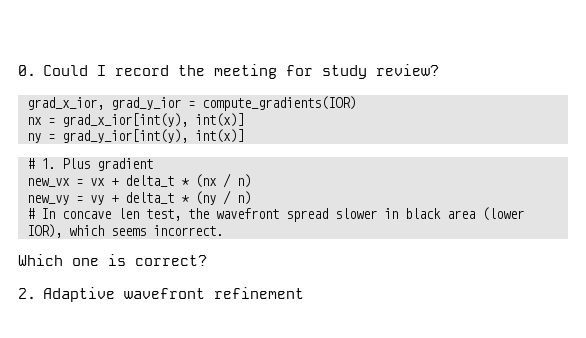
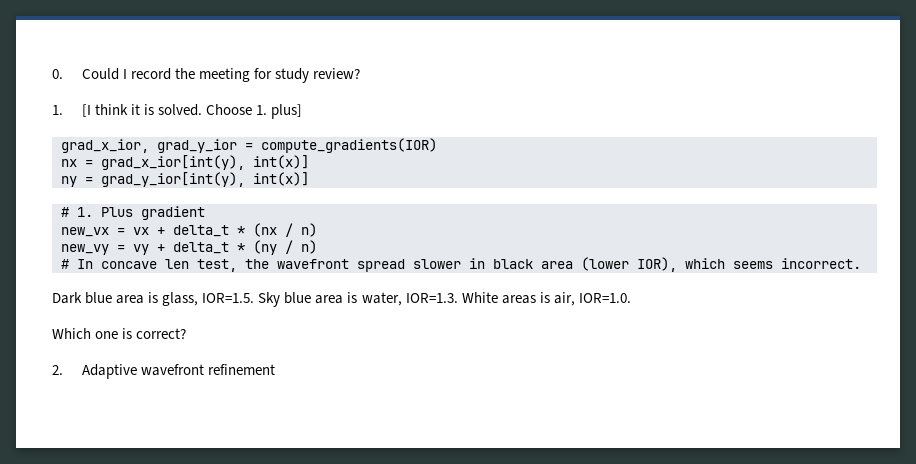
(440, 70) none -> [52,104,302,119] // 1. [I think it is solved. Choose 1. plus]
(223, 230) none -> [52,292,631,307] // Dark blue area is glass, IOR=1.5. Sky blue area is water, IOR=1.3. White areas is air, IOR=1.0.

